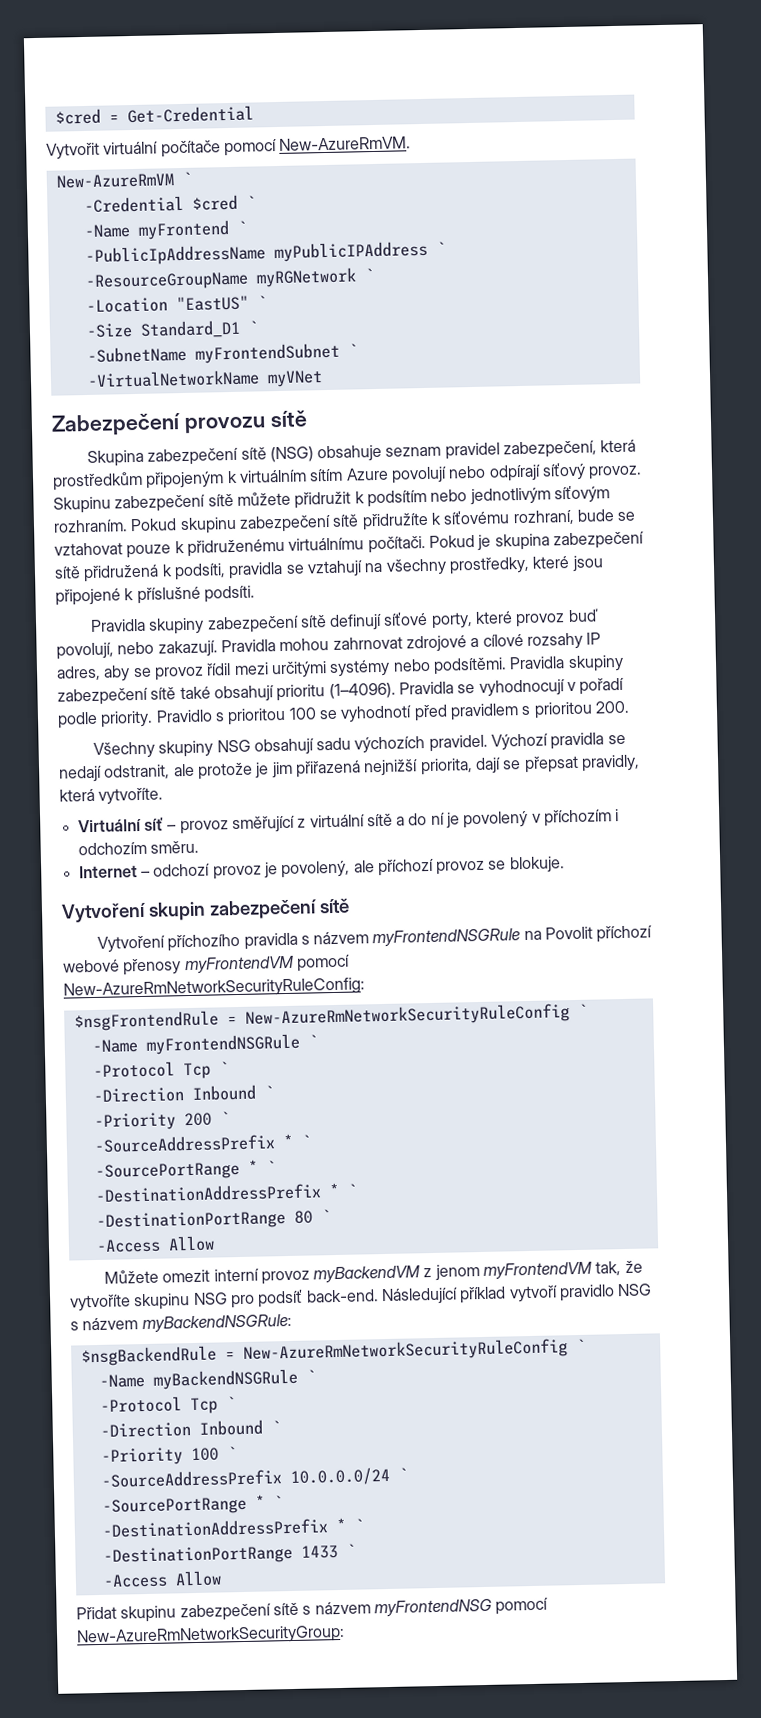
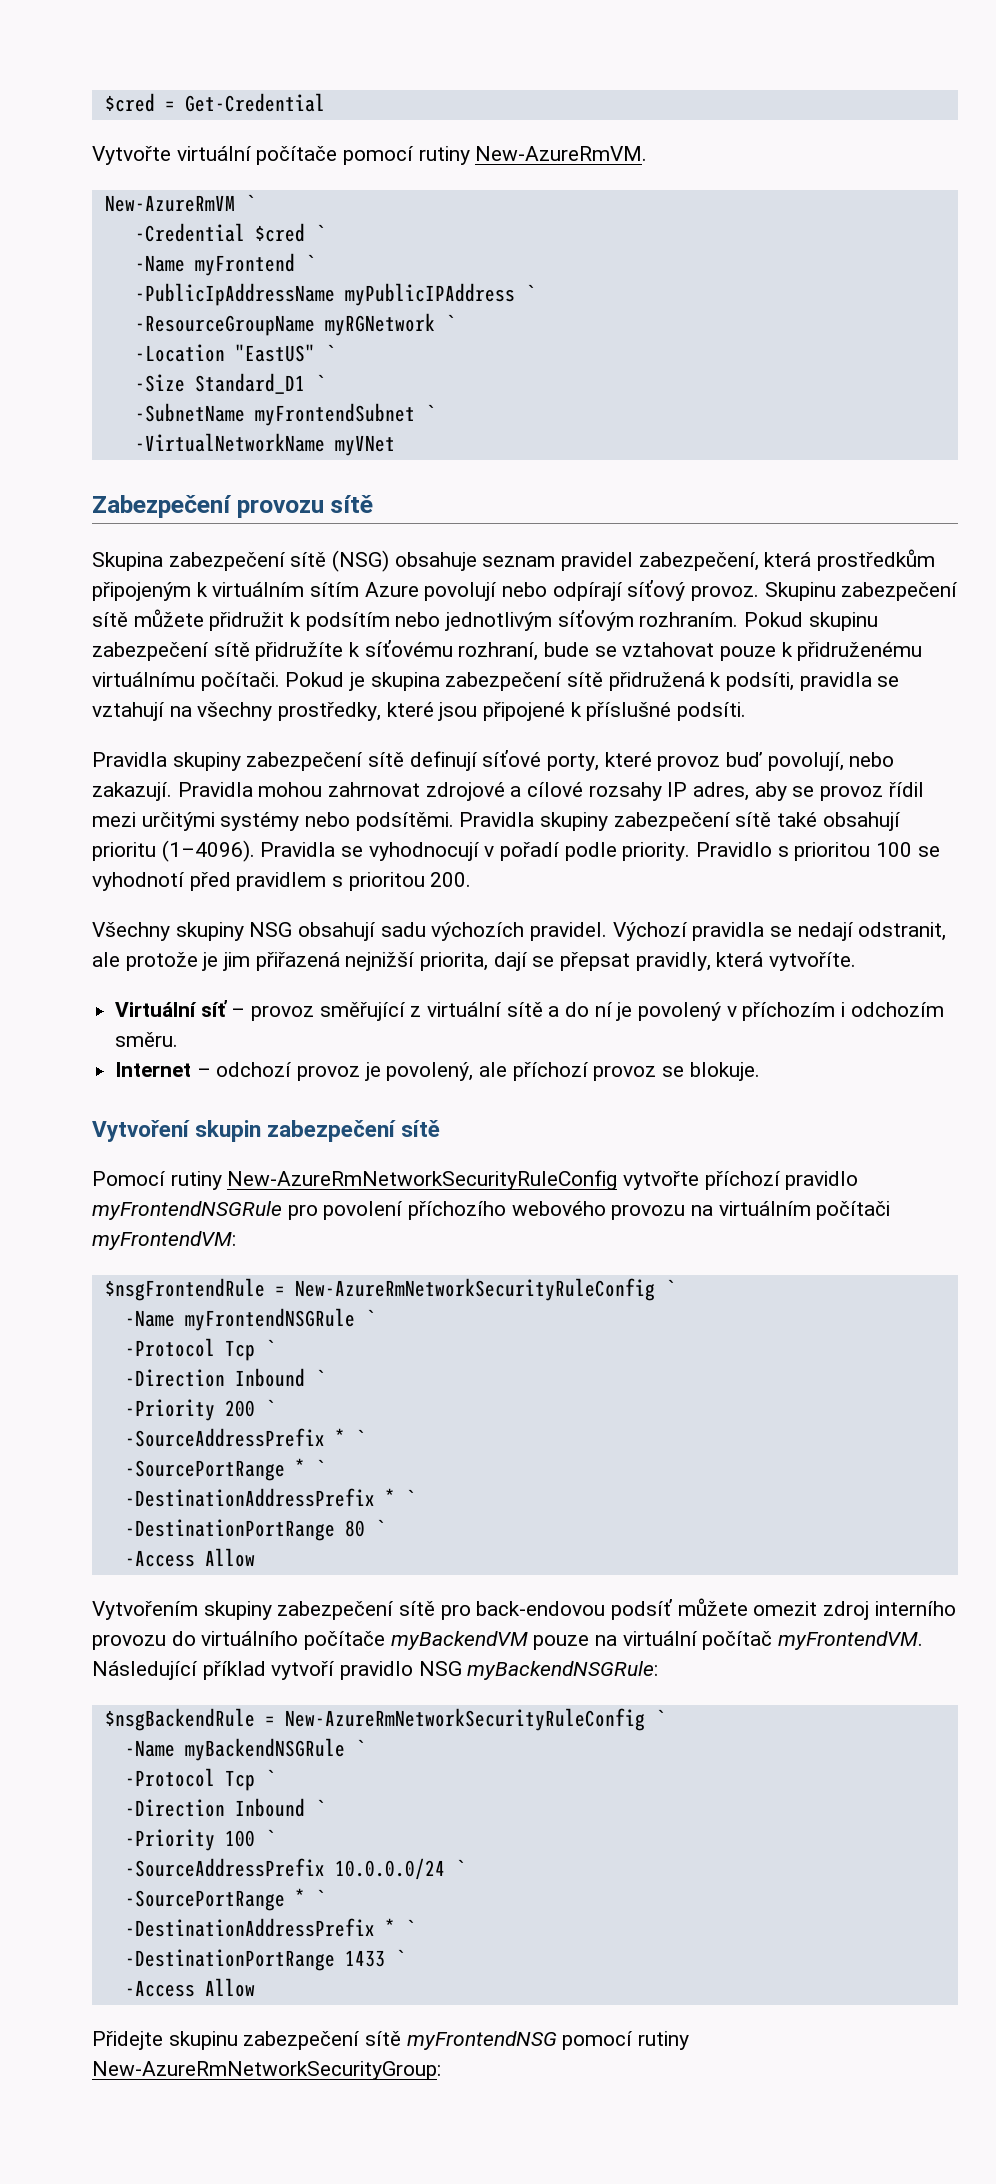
[46,142,100,160] Vytvořit -> [92,146,171,165] Vytvořte
(277, 148) none -> [418,146,470,165] rutiny
[96,925,653,953] [63,954,350,976] [63,977,365,1000] Vytvoření příchozího pravidla s názvem myFrontendNSGRule na Povolit příchozí webové přenosy myFrontendVM pomocí New-AzureRmNetworkSecurityRuleConfig: -> [92,1170,859,1190] [92,1201,891,1220] [92,1231,236,1250] Pomocí rutiny New-AzureRmNetworkSecurityRuleConfig vytvořte příchozí pravidlo myFrontendNSGRule pro povolení příchozího webového provozu na virtuálním počítači myFrontendVM:
[103,1260,643,1285] [69,1289,379,1312] Můžete omezit interní provoz myBackendVM z jenom myFrontendVM tak, že vytvoříte skupinu NSG pro podsíť back-end. -> [92,1598,956,1620] [92,1631,924,1650] Vytvořením skupiny zabezpečení sítě pro back-endovou podsíť můžete omezit zdroj interního provozu do virtuálního počítače myBackendVM pouze na virtuální počítač myFrontendVM.
[70,1317,139,1331] s názvem -> (462, 1668) none
[76,1601,371,1623] Přidat skupinu zabezpečení sítě s názvem -> [92,2031,402,2050] Přidejte skupinu zabezpečení sítě
(549, 1606) none -> [638,2031,690,2050] rutiny

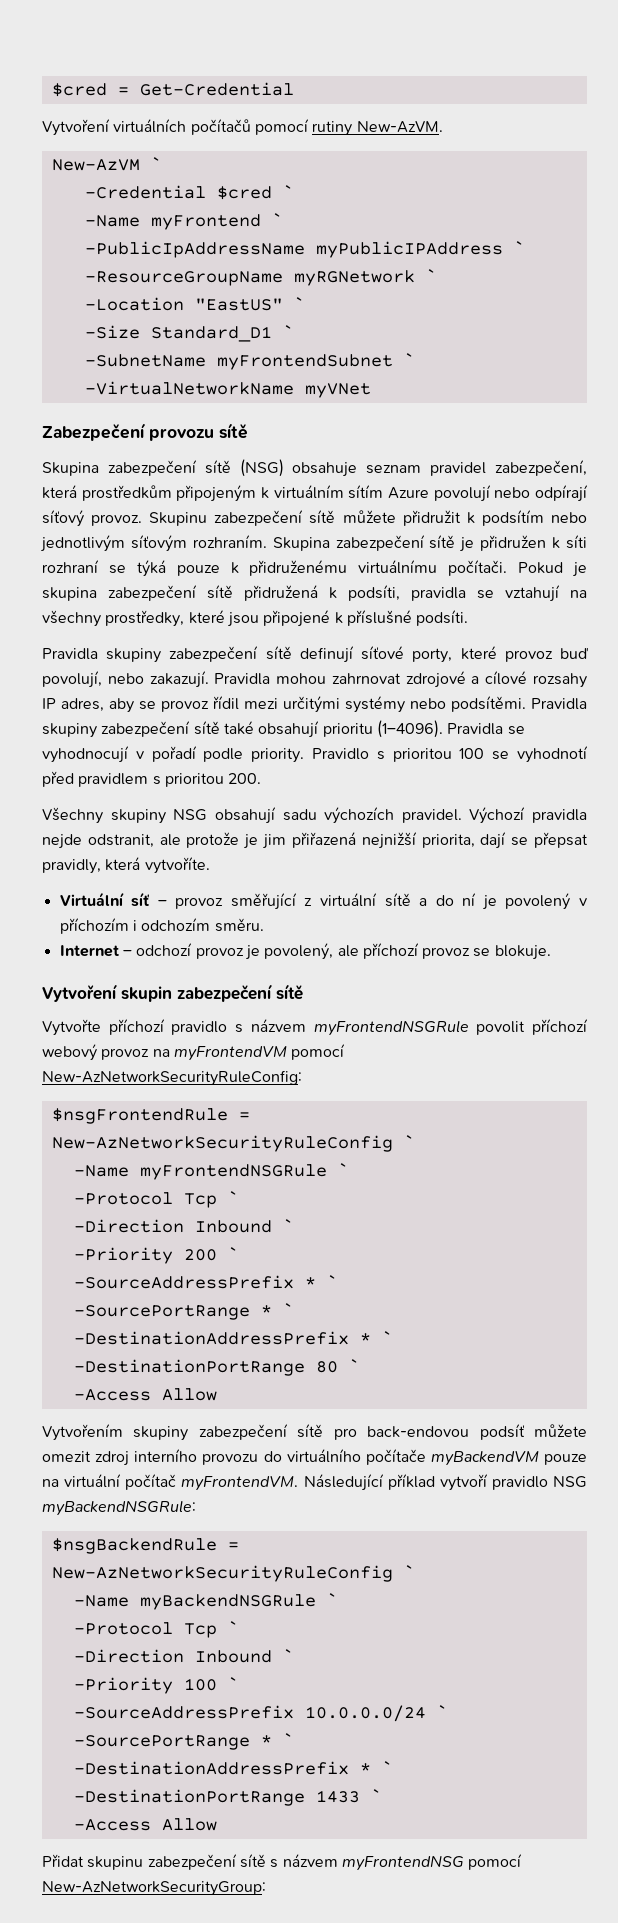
[92,146,648,165] [104,195,235,212] Vytvořte virtuální počítače pomocí rutiny New-AzureRmVM. // New-AzureRmVM -> [42,119,443,136] [51,159,140,171] Vytvoření virtuálních počítačů pomocí rutiny New-AzVM. // New-AzVM
[744,612,878,631] [92,640,715,661] Pokud skupinu zabezpečení sítě přidružíte k síťovému rozhraní, bude se vztahovat -> [272,535,588,552] [42,560,166,577] Skupina zabezpečení sítě je přidružen k síti rozhraní se týká
[770,922,854,941] se nedají -> [42,834,82,849] nejde
[92,1170,859,1190] [92,1201,891,1220] [92,1231,236,1250] Pomocí rutiny New-AzureRmNetworkSecurityRuleConfig vytvořte příchozí pravidlo myFrontendNSGRule pro povolení příchozího webového provozu na virtuálním počítači myFrontendVM: -> [42,1019,588,1036] [42,1044,346,1061] [42,1070,302,1086] Vytvořte příchozí pravidlo s názvem myFrontendNSGRule povolit příchozí webový provoz na myFrontendVM pomocí New-AzNetworkSecurityRuleConfig:
[294,1278,655,1301] New-AzureRmNetworkSecurityRuleConfig -> [51,1135,393,1152] New-AzNetworkSecurityRuleConfig
[284,1708,645,1731] New-AzureRmNetworkSecurityRuleConfig -> [51,1565,393,1582] New-AzNetworkSecurityRuleConfig
[92,2031,690,2050] [92,2061,441,2080] Přidejte skupinu zabezpečení sítě myFrontendNSG pomocí rutiny New-AzureRmNetworkSecurityGroup: -> [42,1854,523,1871] [42,1881,266,1896] Přidat skupinu zabezpečení sítě s názvem myFrontendNSG pomocí New-AzNetworkSecurityGroup:

